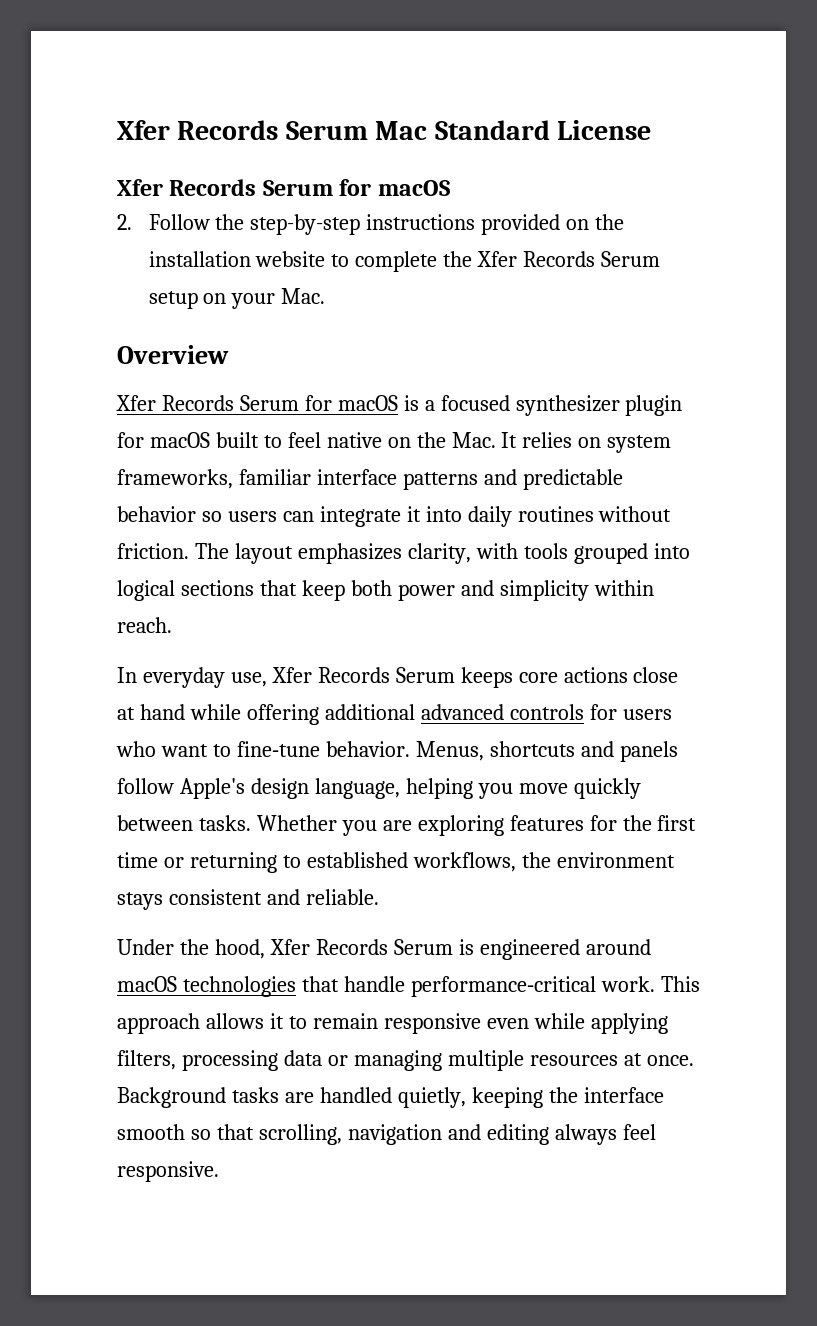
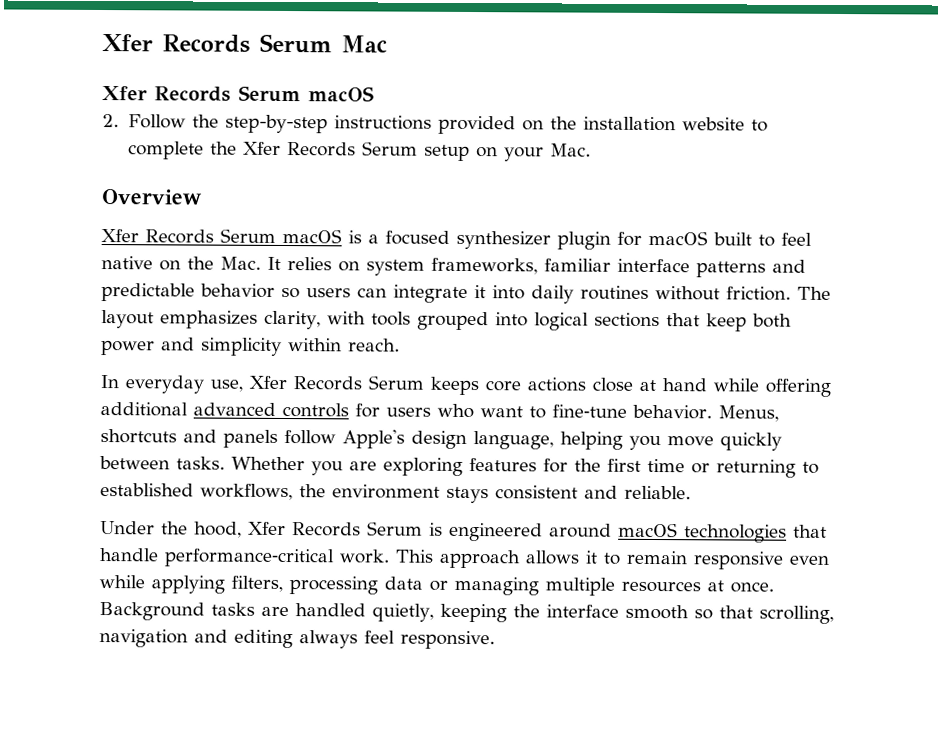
[434,120,652,140] [117,179,372,196] Standard License // Xfer Records Serum for -> [102,85,301,103] // Xfer Records Serum
[304,395,332,411] for -> (276, 235) none

